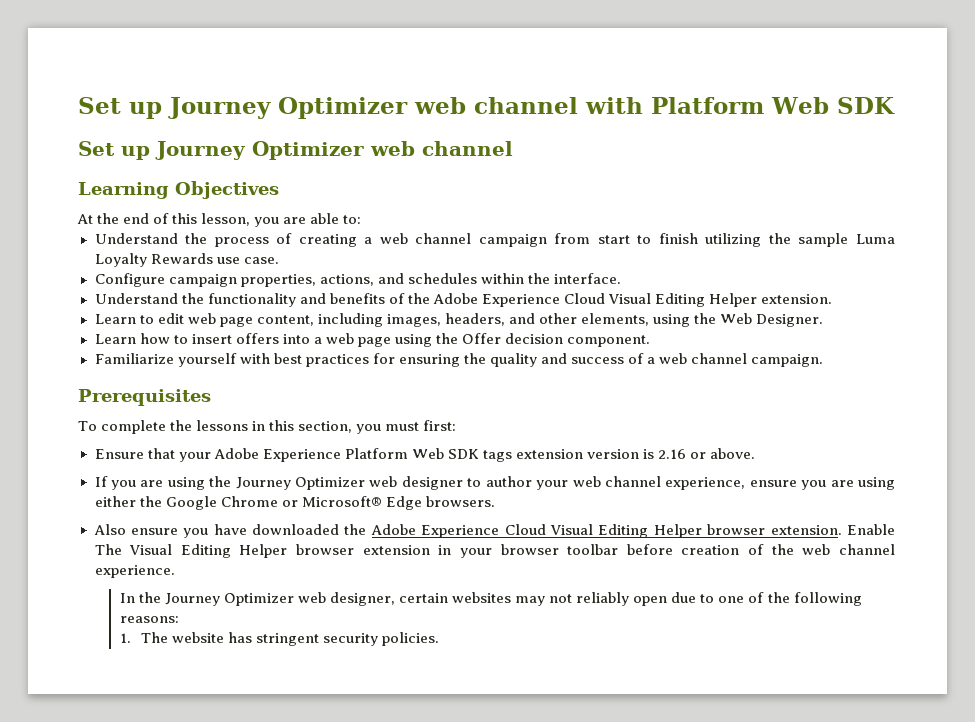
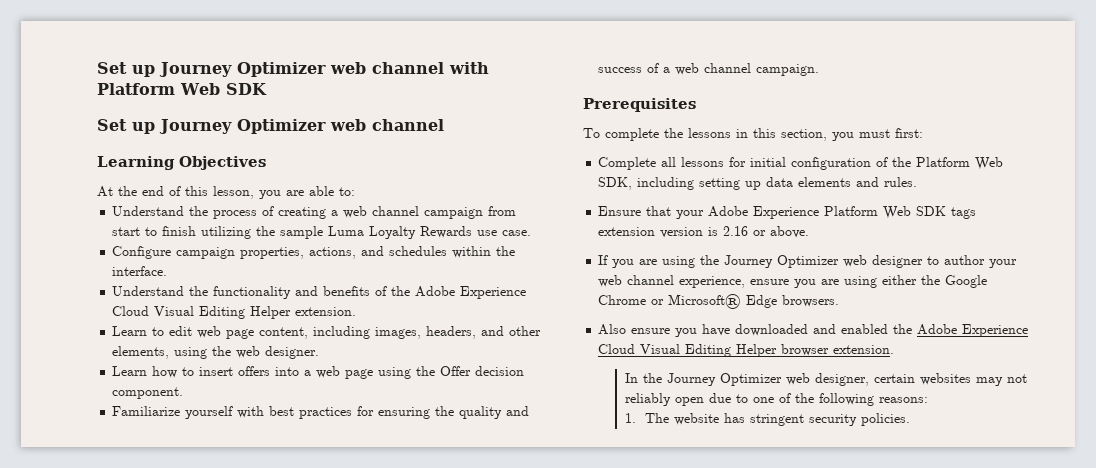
[720,313,824,327] Web Designer. -> [236,346,320,359] web designer.
(457, 425) none -> [598,157,1004,170] [598,177,918,190] // Complete all lessons for initial configuration of the Platform Web SDK, including setting up data elements and rules.
(340, 529) none -> [813,324,889,334] and enabled
[847,524,895,535] [94,544,895,558] [94,565,175,578] Enable The Visual Editing Helper browser extension in your browser toolbar before creation of the web channel experience. -> (895, 349) none

